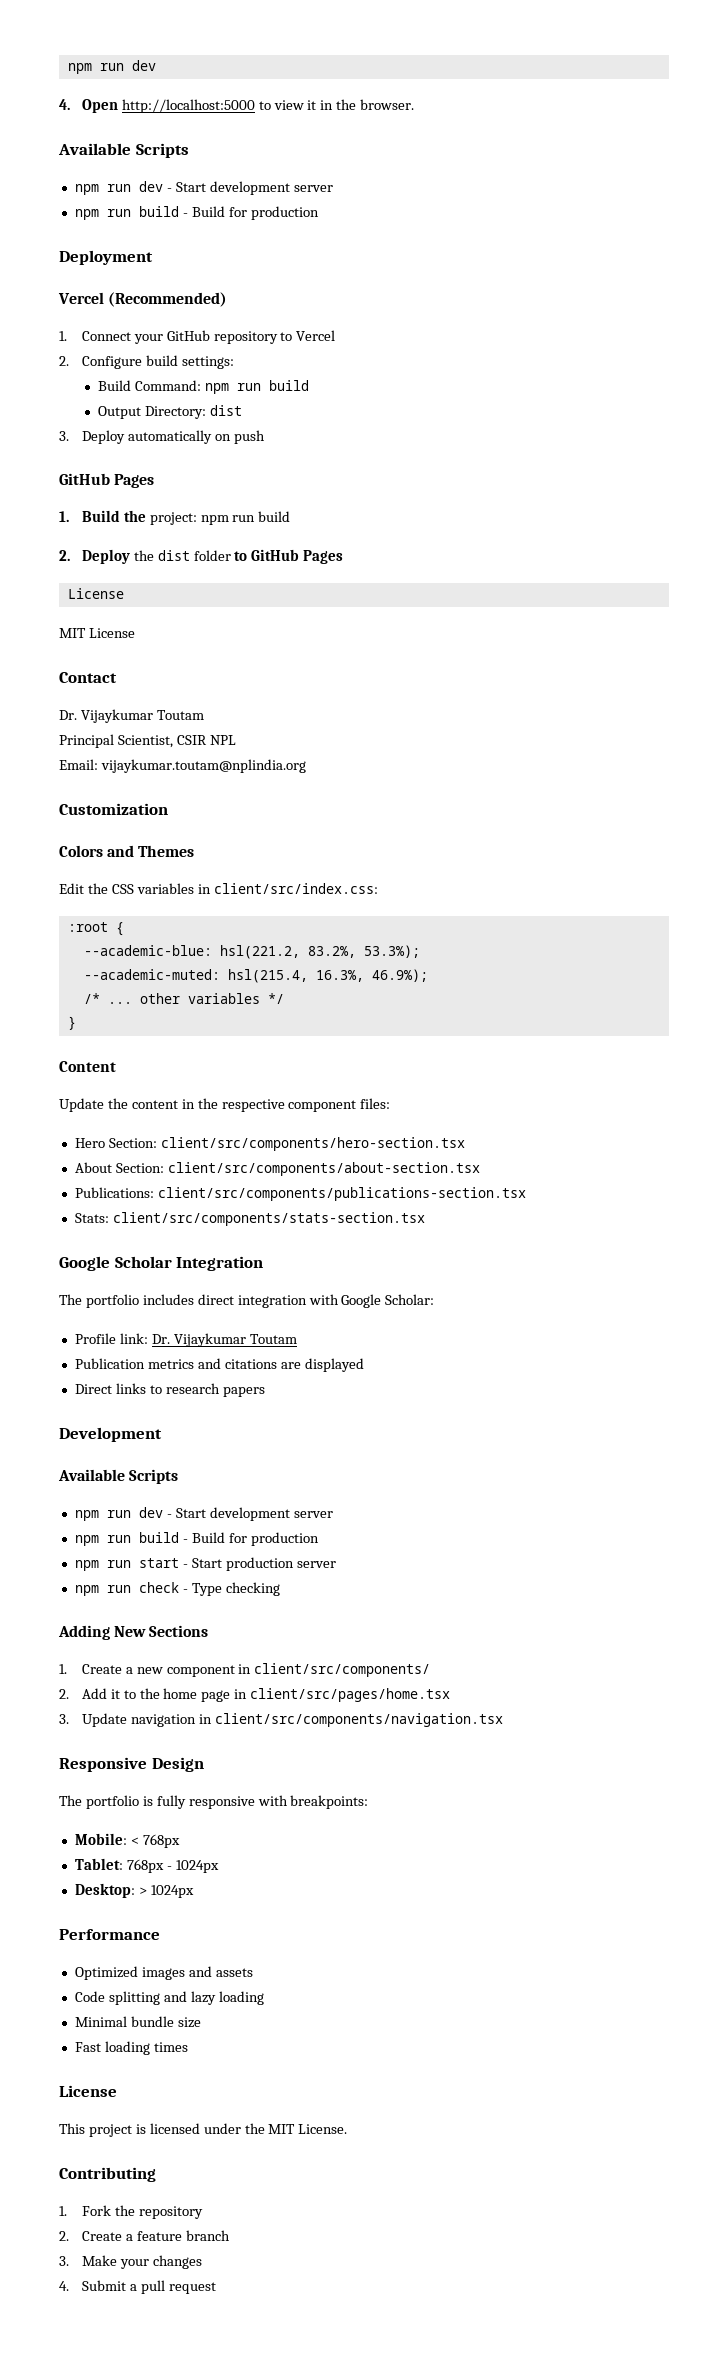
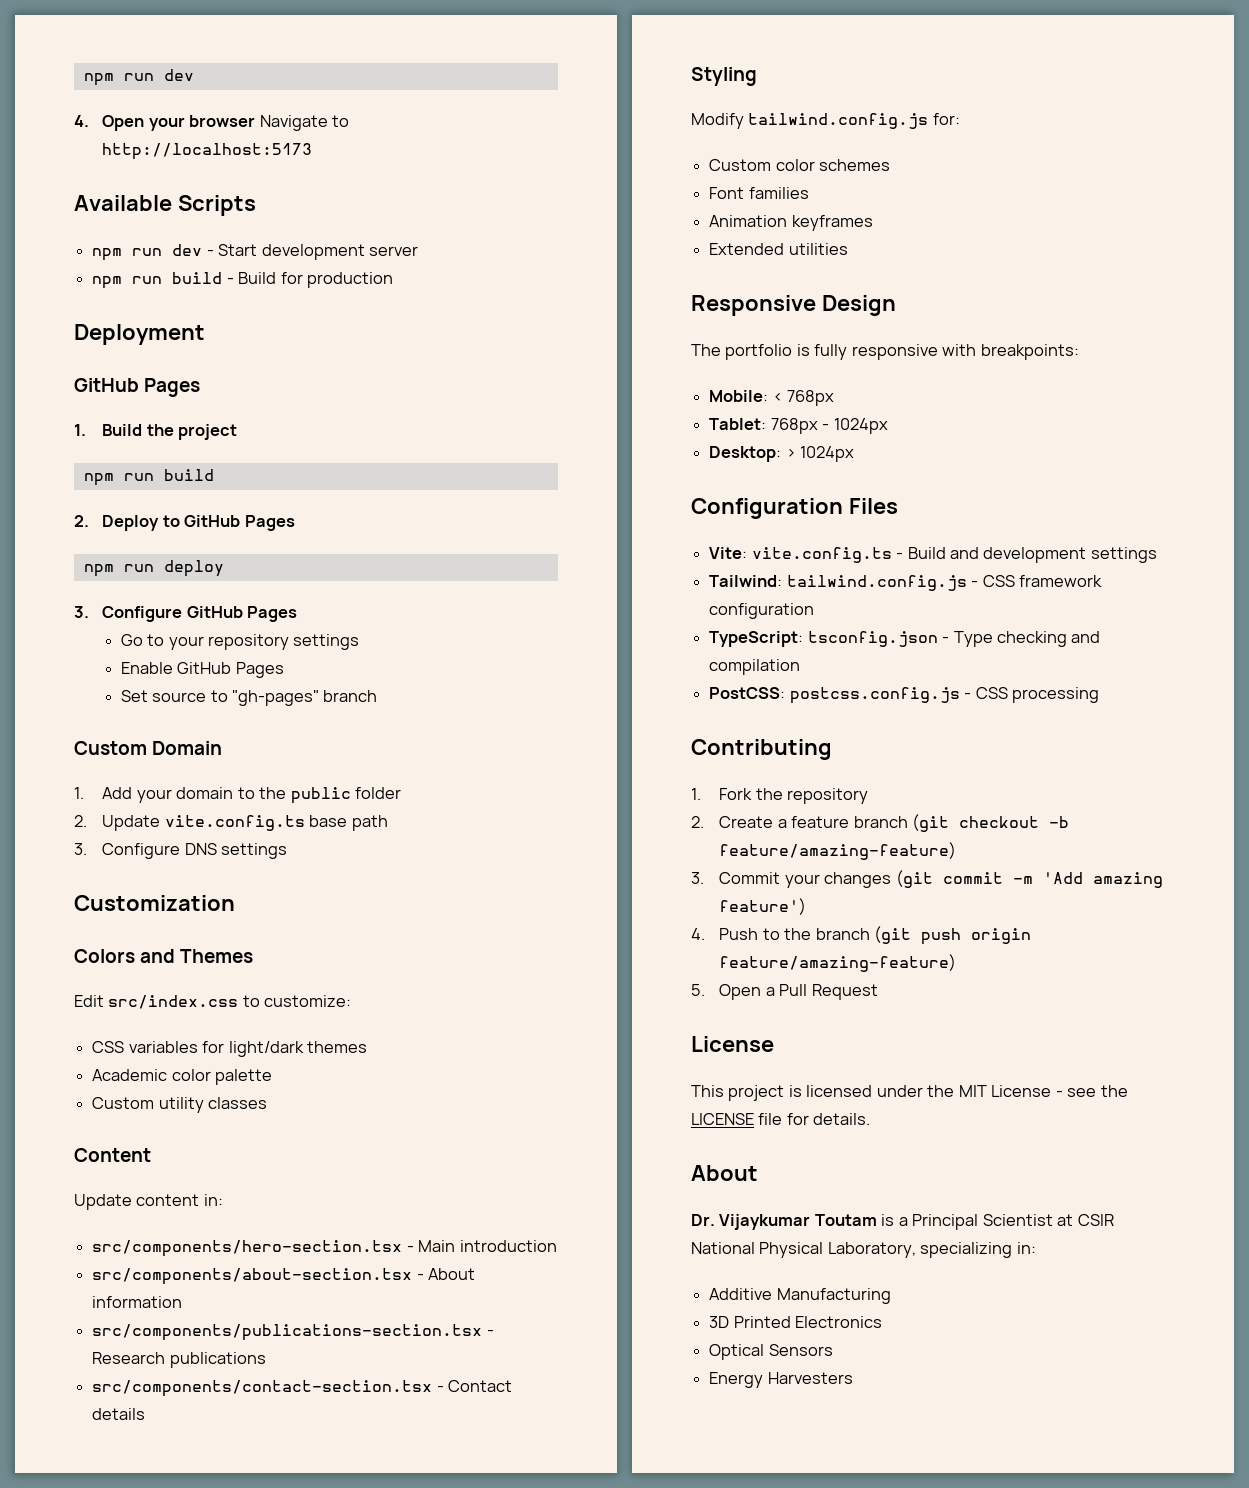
[121,99,415,113] http://localhost:5000 to view it in the browser. -> [148,115,350,131] [102,143,313,160] your browser Navigate to http://localhost:5173
[58,292,228,307] [59,330,336,344] [59,355,234,369] [97,380,309,394] [97,405,242,419] [59,430,265,444] // Vercel (Recommended) // 1. Connect your GitHub repository to Vercel // 2. Configure build settings: // Build Command: npm run build // Output Directory: dist // 3. Deploy automatically on push -> (205, 334) none
[149,512,197,525] project: -> [178,424,238,440] project //
[133,550,231,561] the dist folder -> (160, 523) none
[67,588,124,599] [59,628,135,638] [59,672,117,683] [59,709,204,723] [59,734,236,748] [59,759,306,773] License // MIT License // Contact // Dr. Vijaykumar Toutam // Principal Scientist, CSIR NPL // Email: vijaykumar.toutam@nplindia.org -> [83,560,224,577] [74,606,298,622] [120,634,360,650] [120,662,284,678] [120,690,378,706] [74,741,223,755] [74,787,402,804] [74,815,388,831] [74,843,288,859] npm run deploy // 3. Configure GitHub Pages // Go to your repository settings // Enable GitHub Pages // Set source to "gh-pages" branch // Custom Domain // 1. Add your domain to the public folder // 2. Update vite.config.ts base path // 3. Configure DNS settings
[87,883,378,894] [67,922,124,936] [83,945,420,959] [83,969,428,983] [83,993,284,1004] [67,1016,76,1030] [59,1061,116,1072] [59,1098,391,1112] [74,1137,465,1151] [74,1162,480,1176] [74,1187,526,1201] [74,1212,425,1226] [59,1256,264,1271] [59,1294,435,1308] [74,1333,297,1347] [74,1358,364,1372] [74,1383,265,1397] [59,1427,162,1442] [58,1469,179,1484] [74,1507,333,1521] [74,1532,319,1546] [74,1557,336,1571] [74,1582,280,1596] [58,1625,209,1640] [59,1663,431,1677] [59,1688,451,1702] [59,1713,503,1727] the CSS variables in client/src/index.css: // :root { // --academic-blue: hsl(221.2, 83.2%, 53.3%); // --academic-muted: hsl(215.4, 16.3%, 46.9%); // /* ... other variables */ // } // Content // Update the content in the respective component files: // Hero Section: client/src/components/hero-section.tsx // About Section: client/src/components/about-section.tsx // Publications: client/src/components/publications-section.tsx // Stats: client/src/components/stats-section.tsx // Google Scholar Integration // The portfolio includes direct integration with Google Scholar: // Profile link: Dr. Vijaykumar Toutam // Publication metrics and citations are displayed // Direct links to research papers // Development // Available Scripts // npm run dev - Start development server // npm run build - Build for production // npm run start - Start production server // npm run check - Type checking // Adding New Sections // 1. Create a new component in client/src/components/ // 2. Add it to the home page in client/src/pages/home.tsx // 3. Update navigation in client/src/components/navigation.tsx -> [108,995,352,1009] [92,1041,367,1057] [92,1069,273,1085] [92,1097,268,1113] [74,1148,151,1162] [74,1194,223,1210] [92,1240,557,1257] [92,1268,476,1285] [92,1296,183,1308] [92,1324,494,1341] [92,1352,266,1368] [92,1380,513,1397] [92,1408,146,1420] [691,67,757,86] [691,113,960,129] [709,159,891,171] [709,187,809,199] [709,215,873,231] [709,243,848,255] src/index.css to customize: // CSS variables for light/dark themes // Academic color palette // Custom utility classes // Content // Update content in: // src/components/hero-section.tsx - Main introduction // src/components/about-section.tsx - About information // src/components/publications-section.tsx - Research publications // src/components/contact-section.tsx - Contact details // Styling // Modify tailwind.config.js for: // Custom color schemes // Font families // Animation keyframes // Extended utilities
[59,1929,160,1940] [74,1966,253,1980] [74,1991,264,2005] [74,2016,201,2028] [74,2041,188,2055] [59,2085,117,2097] [59,2123,348,2137] Performance // Optimized images and assets // Code splitting and lazy loading // Minimal bundle size // Fast loading times // License // This project is licensed under the MIT License. -> [691,498,898,519] [709,547,1157,563] [709,575,1102,591] [709,603,815,619] [709,631,1101,647] [709,659,801,675] [709,687,1099,704] Configuration Files // Vite: vite.config.ts - Build and development settings // Tailwind: tailwind.config.js - CSS framework configuration // TypeScript: tsconfig.json - Type checking and compilation // PostCSS: postcss.config.js - CSS processing
[59,2255,117,2266] // 3. Make -> [912,814,1070,832] [719,842,957,860] [691,872,781,884] (git checkout -b feature/amazing-feature) // 3. Commit
[59,2280,216,2294] // 4. Submit a pull request -> [895,870,1163,888] [719,898,807,915] [691,926,1032,945] [719,954,957,972] [691,984,878,1000] [691,1036,774,1052] [691,1085,1128,1101] [691,1113,871,1125] [691,1165,758,1181] [691,1214,1114,1230] [691,1242,1036,1258] [709,1288,891,1304] [709,1316,883,1328] [709,1344,833,1360] [709,1372,853,1388] (git commit -m 'Add amazing feature') // 4. Push to the branch (git push origin feature/amazing-feature) // 5. Open a Pull Request // License // This project is licensed under the MIT License - see the LICENSE file for details. // About // Dr. Vijaykumar Toutam is a Principal Scientist at CSIR National Physical Laboratory, specializing in: // Additive Manufacturing // 3D Printed Electronics // Optical Sensors // Energy Harvesters

